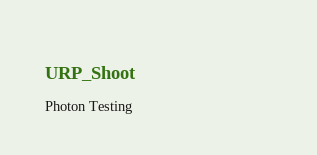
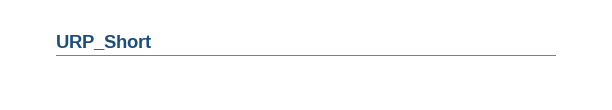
[45,66,136,81] [45,101,132,114] URP_Shoot // Photon Testing -> [56,35,151,50] URP_Short

